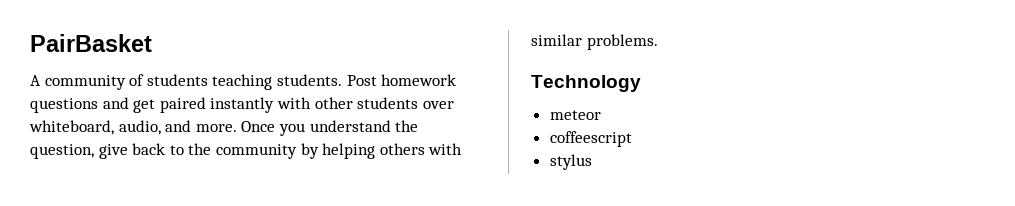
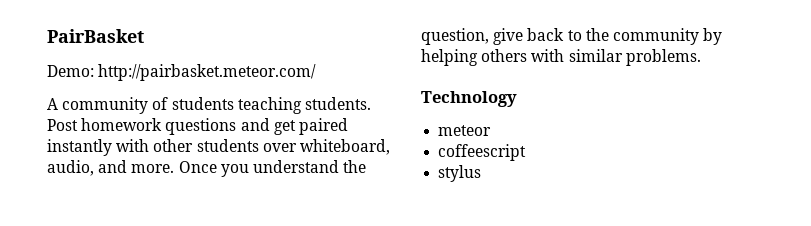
(152, 43) none -> [47,64,317,81] // Demo: http://pairbasket.meteor.com/

